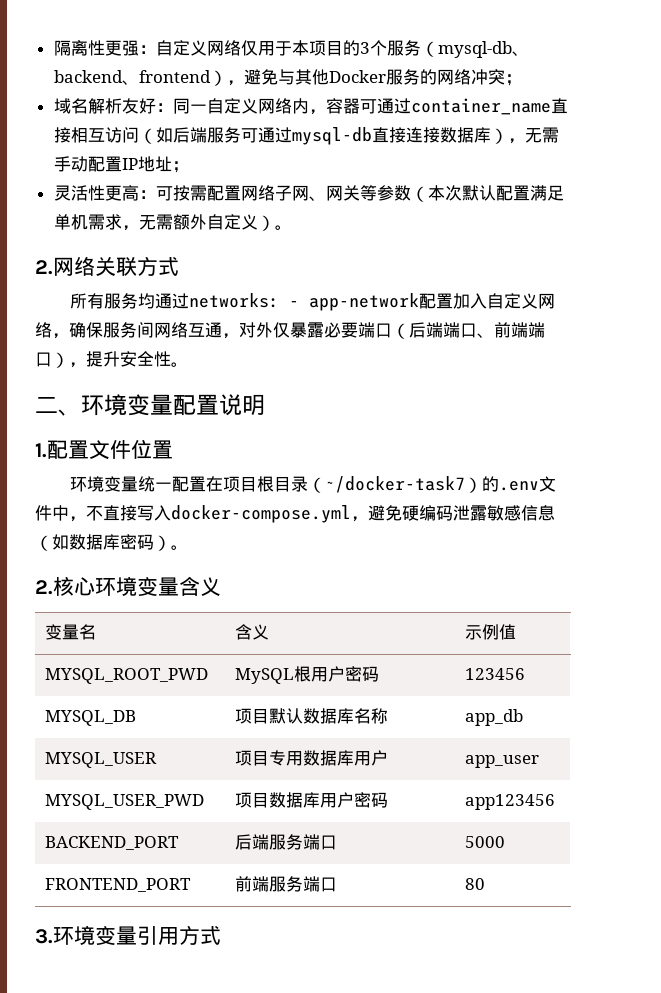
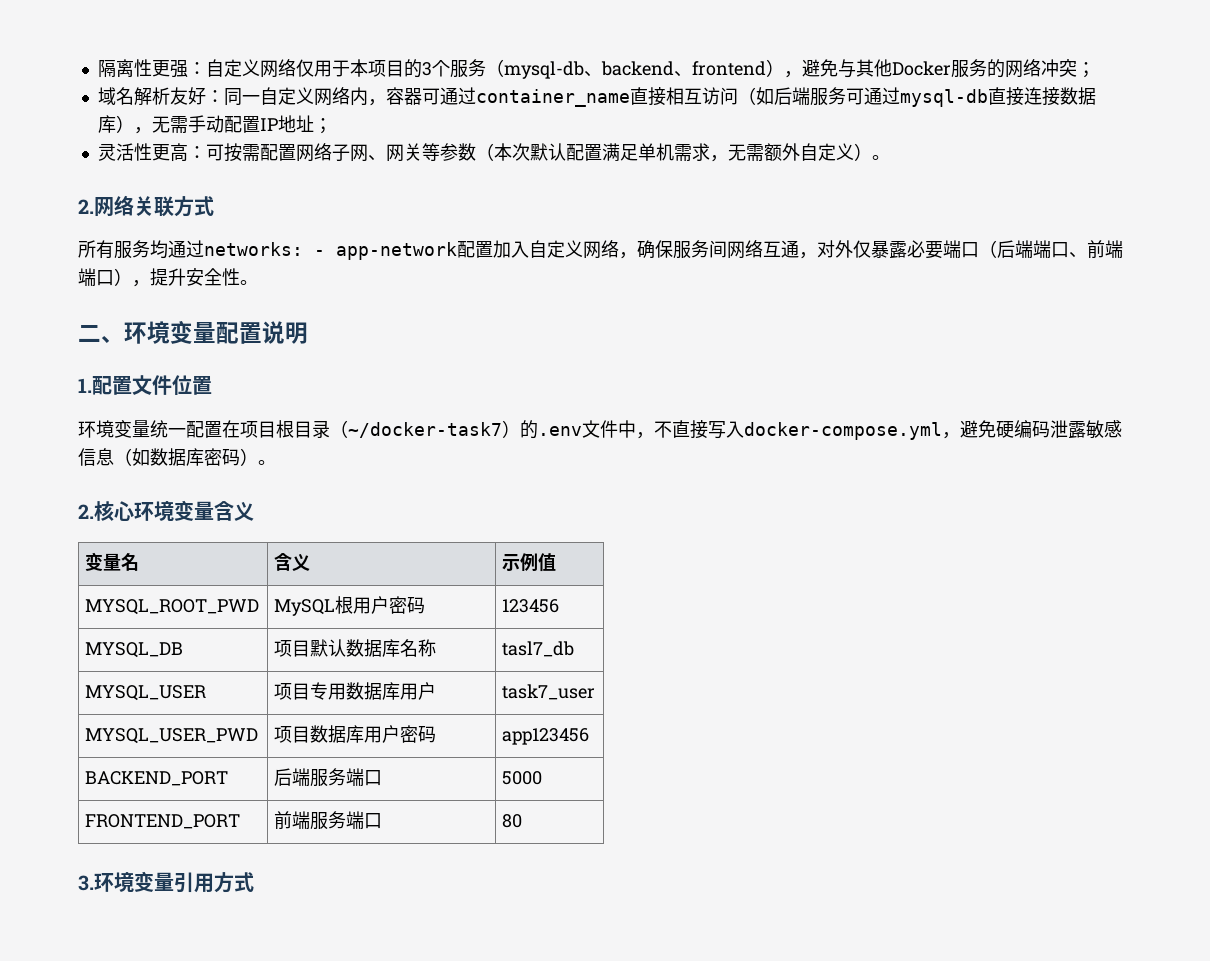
[464,709,523,726] app_db -> [502,641,575,657] tasl7_db
[464,755,539,768] app_user -> [502,684,596,700] task7_user

